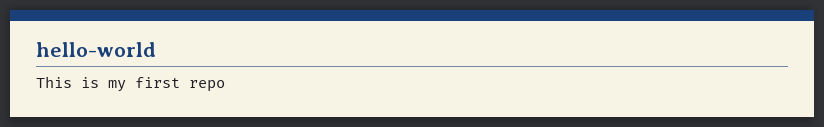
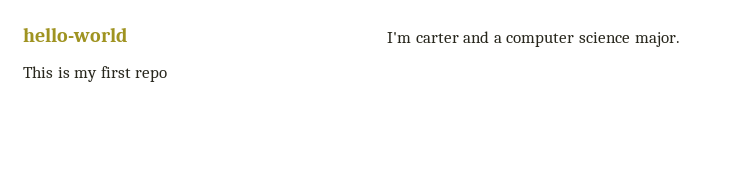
(225, 86) none -> [387,31,680,47] // I'm carter and a computer science major.

